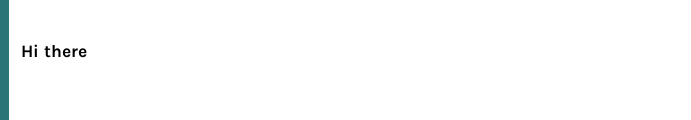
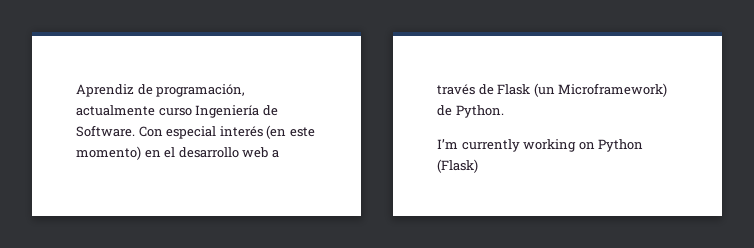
[21,44,87,58] Hi there -> [76,84,246,97] [76,105,278,118] [76,125,315,139] [76,146,279,160] [437,83,668,97] [437,105,504,118] [437,139,644,152] [437,159,478,173] Aprendiz de programación, actualmente curso Ingeniería de Software. Con especial interés (en este momento) en el desarrollo web a través de Flask (un Microframework) de Python. // I’m currently working on Python (Flask)

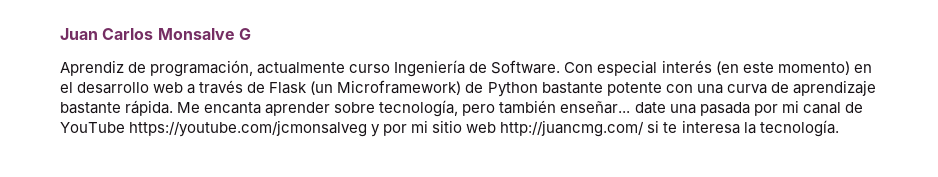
(76, 90) none -> [60,28,251,40] Juan Carlos Monsalve G //
[455,105,504,118] [437,139,644,152] [437,159,478,173] Python. // I’m currently working on Python (Flask) -> [487,80,876,97] [60,100,863,117] [60,120,839,137] Python bastante potente con una curva de aprendizaje bastante rápida. Me encanta aprender sobre tecnología, pero también enseñar... date una pasada por mi canal de YouTube https://youtube.com/jcmonsalveg y por mi sitio web http://juancmg.com/ si te interesa la tecnología.

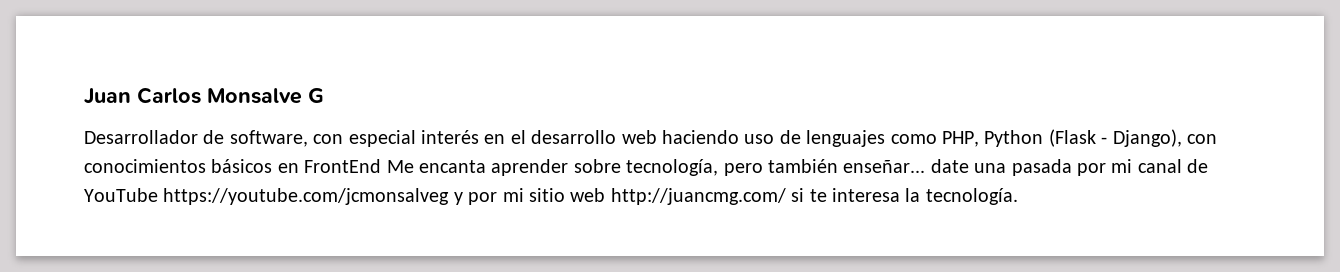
[60,60,872,77] [60,80,876,97] [60,100,174,116] Aprendiz de programación, actualmente curso Ingeniería de Software. Con especial interés (en este momento) en el desarrollo web a través de Flask (un Microframework) de Python bastante potente con una curva de aprendizaje bastante rápida. -> [84,129,1217,147] [84,159,382,173] Desarrollador de software, con especial interés en el desarrollo web haciendo uso de lenguajes como PHP, Python (Flask - Django), con conocimientos básicos en FrontEnd

